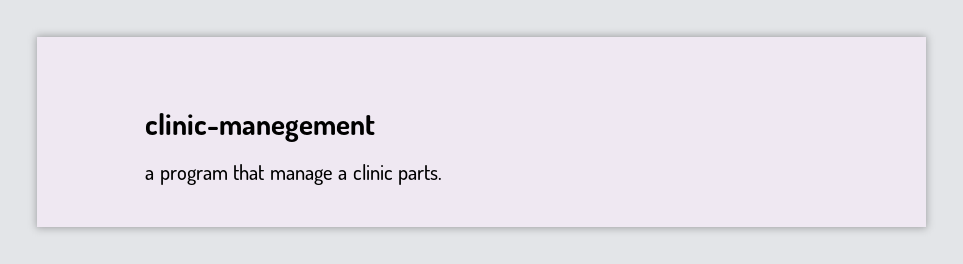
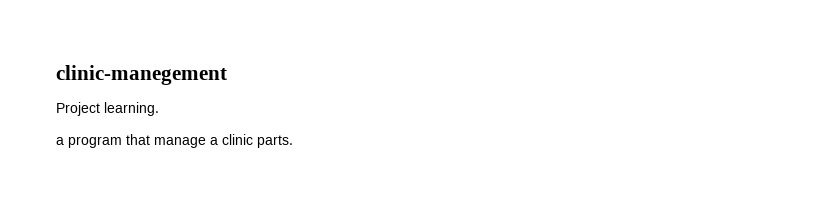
(375, 127) none -> [56,102,159,116] // Project learning.

